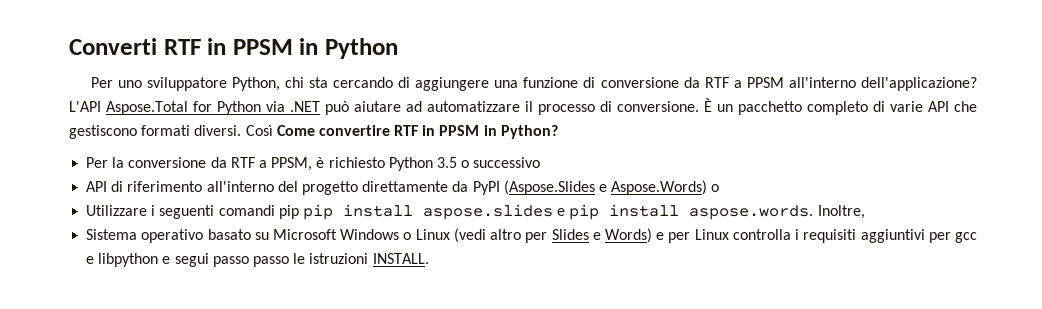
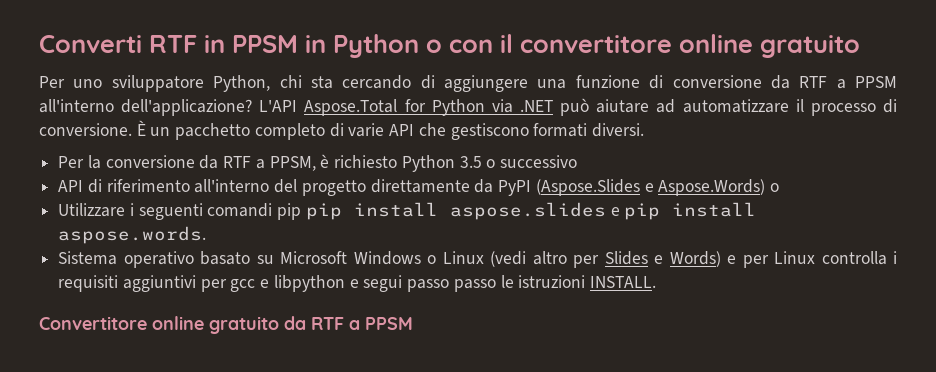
(399, 48) none -> [426,34,860,58] o con il convertitore online gratuito
[245,125,558,139] Così Come convertire RTF in PPSM in Python? -> (644, 130) none
[817,205,865,219] Inoltre, -> (207, 235) none
(429, 258) none -> [39,316,413,334] // Convertitore online gratuito da RTF a PPSM

